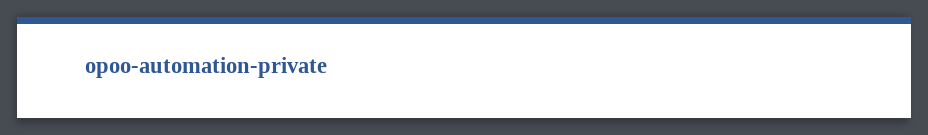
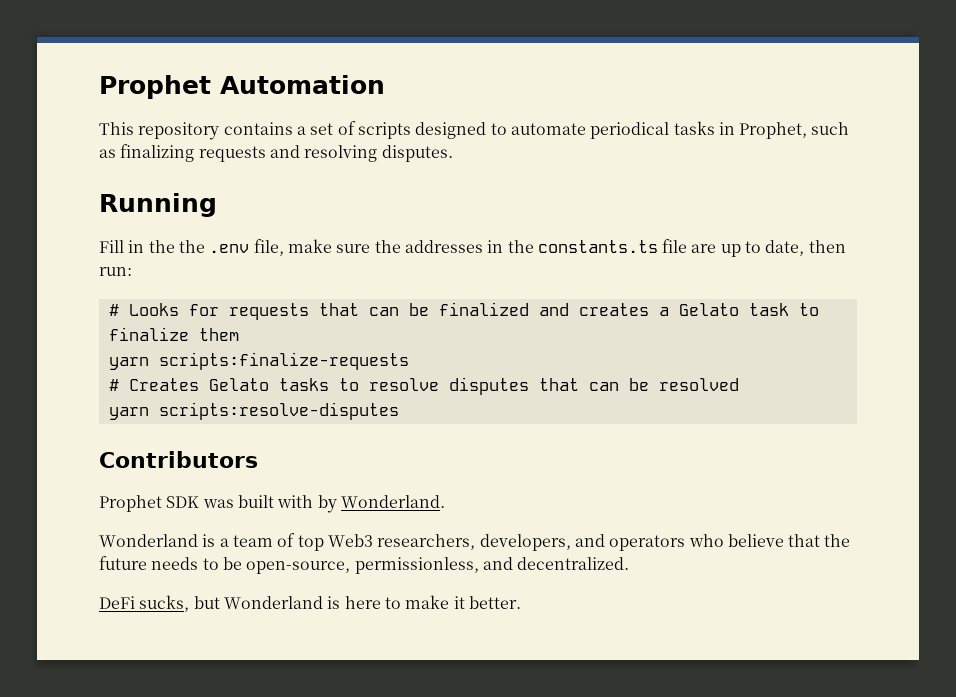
[85,57,327,78] opoo-automation-private -> [99,75,385,99] [99,121,850,140] [99,144,453,162] [99,193,217,217] [99,239,846,257] [99,267,132,276] [108,302,819,320] [108,327,239,341] [108,352,409,370] [108,377,739,395] [108,402,399,420] [99,451,258,468] [99,495,445,513] [99,533,851,551] [99,556,630,574] [99,595,521,612] Prophet Automation // This repository contains a set of scripts designed to automate periodical tasks in Prophet, such as finalizing requests and resolving disputes. // Running // Fill in the the .env file, make sure the addresses in the constants.ts file are up to date, then run: // # Looks for requests that can be finalized and creates a Gelato task to finalize them // yarn scripts:finalize-requests // # Creates Gelato tasks to resolve disputes that can be resolved // yarn scripts:resolve-disputes // Contributors // Prophet SDK was built with by Wonderland. // Wonderland is a team of top Web3 researchers, developers, and operators who believe that the future needs to be open-source, permissionless, and decentralized. // DeFi sucks, but Wonderland is here to make it better.

